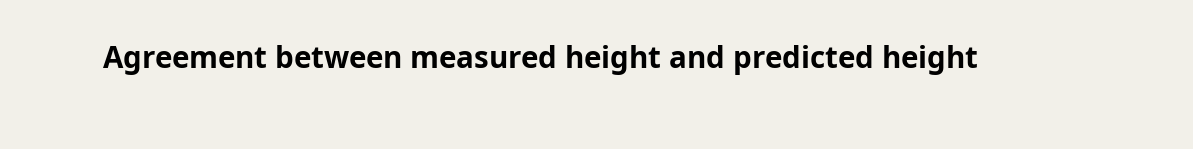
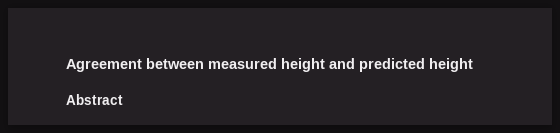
(978, 60) none -> [66,94,123,105] // Abstract

